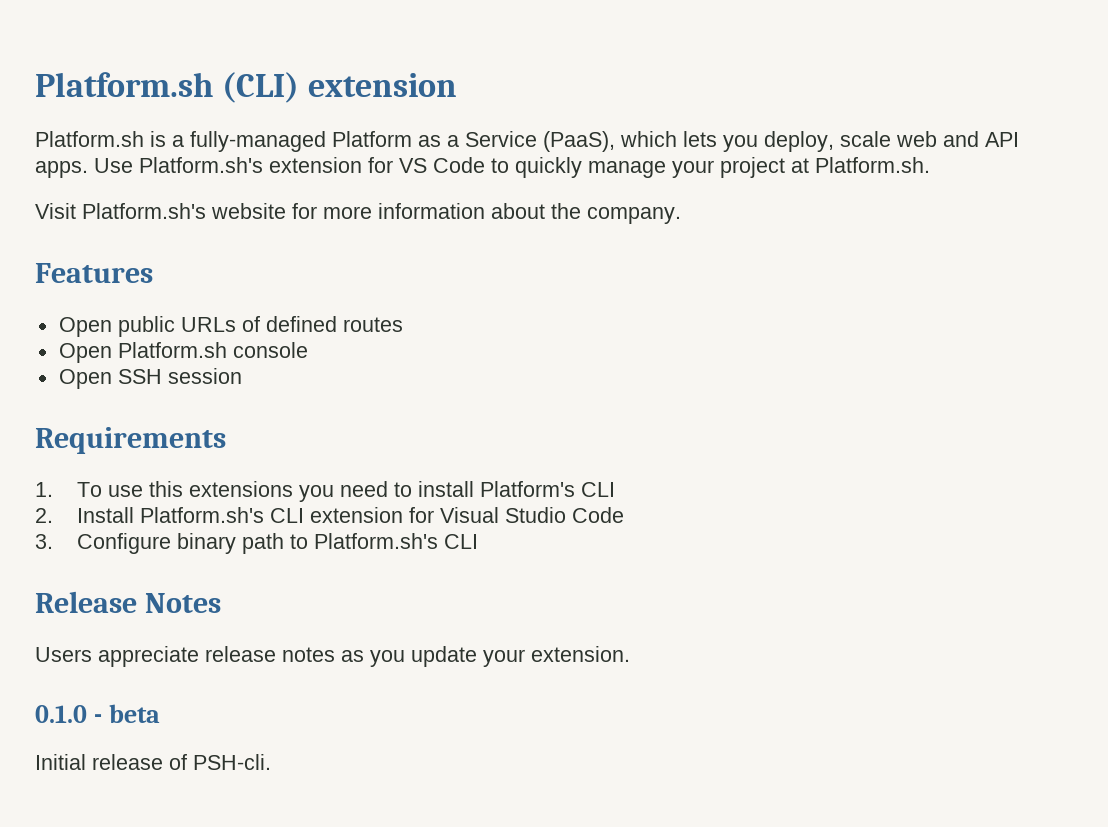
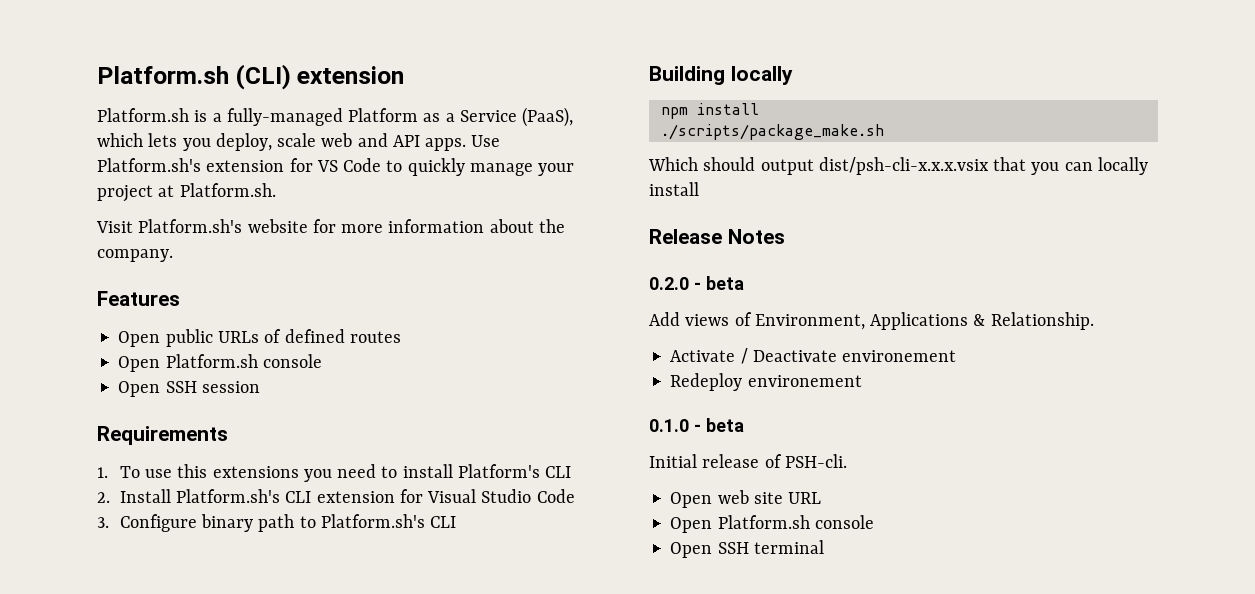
[35,591,221,613] [35,646,630,667] Release Notes // Users appreciate release notes as you update your extension. -> [649,66,793,85] [660,103,759,119] [660,124,884,140] [648,157,1148,175] [649,182,699,196] [649,229,785,244] [649,276,744,290] [649,312,1094,330] [670,348,957,364] [670,373,862,391] Building locally // npm install // ./scripts/package_make.sh // Which should output dist/psh-cli-x.x.x.vsix that you can locally install // Release Notes // 0.2.0 - beta // Add views of Environment, Applications & Relationship. // Activate / Deactivate environement // Redeploy environement
(271, 762) none -> [670,490,822,508] [670,515,874,533] [670,540,824,558] // Open web site URL // Open Platform.sh console // Open SSH terminal

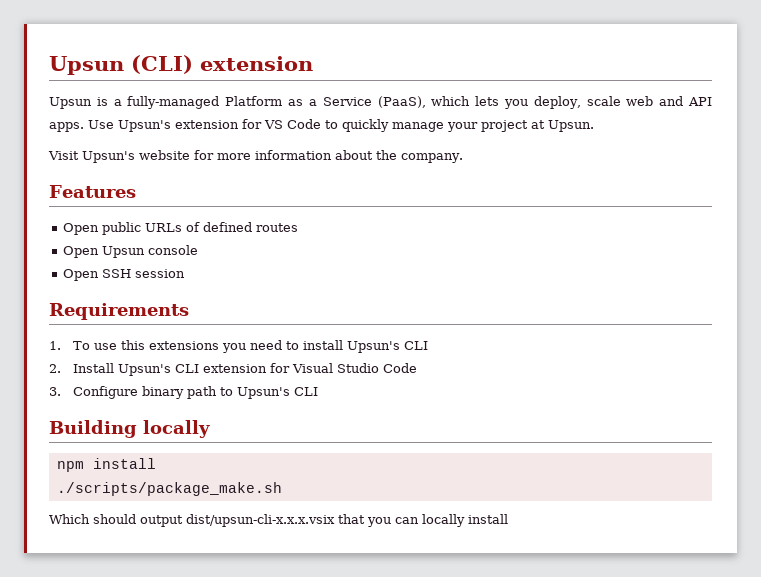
[97,66,229,84] Platform.sh -> [49,56,124,75] Upsun
[97,108,189,122] Platform.sh -> [49,97,92,109] Upsun
[97,158,201,172] Platform.sh's -> [118,120,171,132] Upsun's
[179,183,276,197] Platform.sh. -> [548,120,594,132] Upsun.
[138,219,243,233] Platform.sh's -> [82,151,135,163] Upsun's
[165,354,258,368] Platform.sh -> [102,246,146,258] Upsun
[457,464,540,478] Platform's -> [347,341,401,353] Upsun's
[176,489,281,503] Platform.sh's -> [118,364,172,376] Upsun's
[320,514,425,528] Platform.sh's -> [237,387,291,399] Upsun's
[818,157,989,175] dist/psh-cli-x.x.x.vsix -> [186,514,335,527] dist/upsun-cli-x.x.x.vsix
[649,229,785,244] [649,276,744,290] [649,312,1094,330] [670,348,957,364] [670,373,862,391] [649,418,744,432] [649,454,847,468] [670,490,822,508] [670,515,874,533] [670,540,824,558] // Release Notes // 0.2.0 - beta // Add views of Environment, Applications & Relationship. // Activate / Deactivate environement // Redeploy environement // 0.1.0 - beta // Initial release of PSH-cli. // Open web site URL // Open Platform.sh console // Open SSH terminal -> (508, 519) none

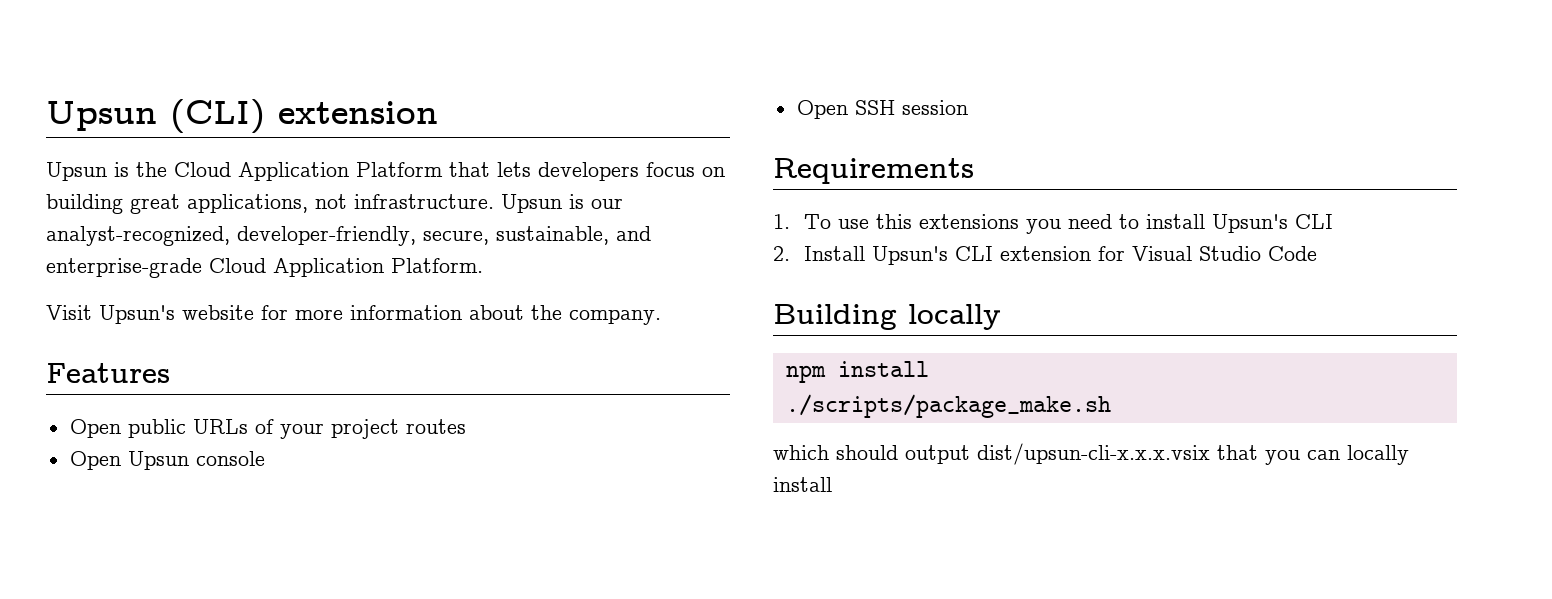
[113,96,712,109] [49,119,594,132] a fully-managed Platform as a Service (PaaS), which lets you deploy, scale web and API apps. Use Upsun's extension for VS Code to quickly manage your project at Upsun. -> [136,162,725,181] [46,194,623,214] [46,226,651,246] [46,258,483,278] the Cloud Application Platform that lets developers focus on building great applications, not infrastructure. Upsun is our analyst-recognized, developer-friendly, secure, sustainable, and enterprise-grade Cloud Application Platform.
[203,222,253,232] defined -> [279,419,399,439] your project
[49,386,319,399] // 3. Configure binary path to Upsun's CLI -> (1317, 253) none
[49,514,90,524] Which -> [773,445,829,460] which

